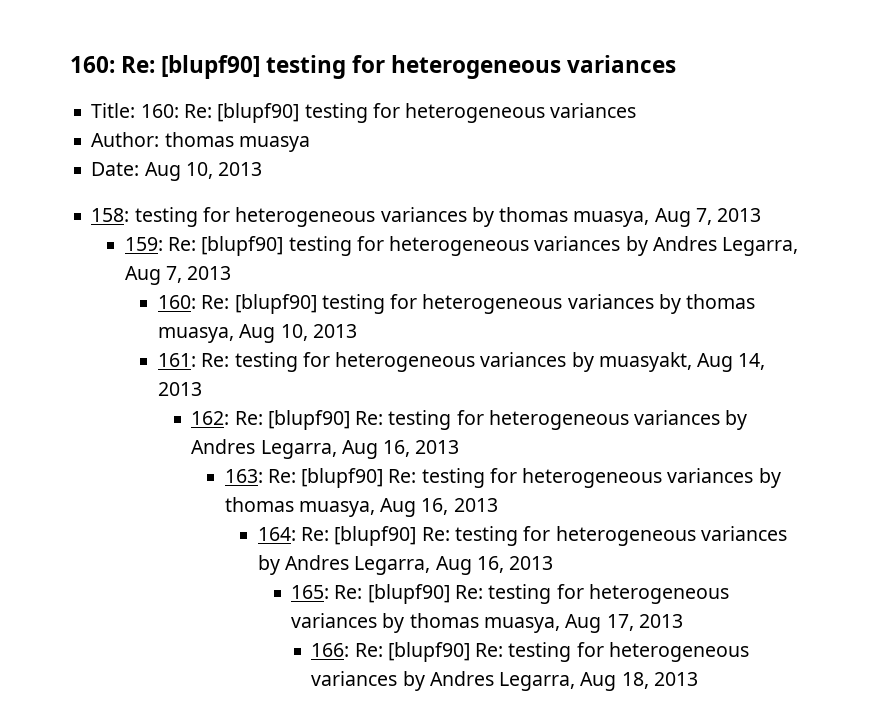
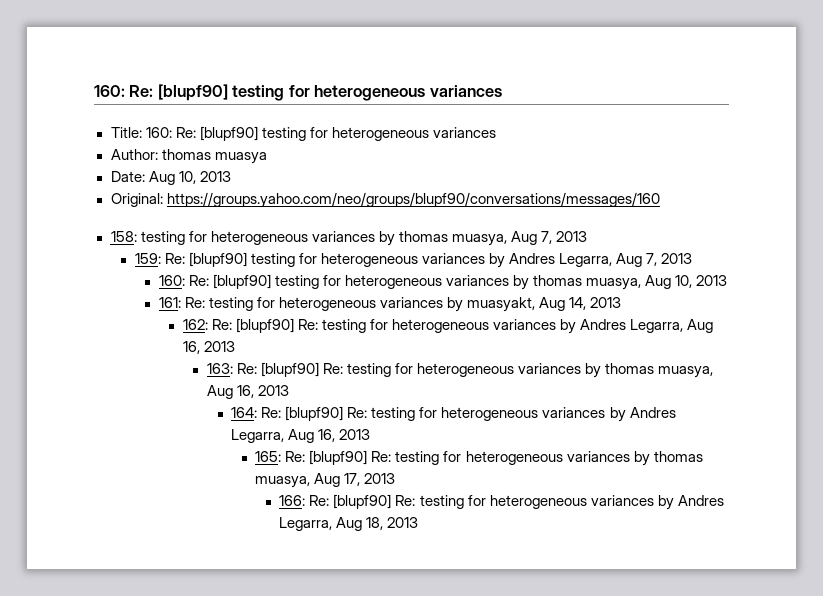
(263, 169) none -> [110,192,660,208] // Original: https://groups.yahoo.com/neo/groups/blupf90/conversations/messages/160

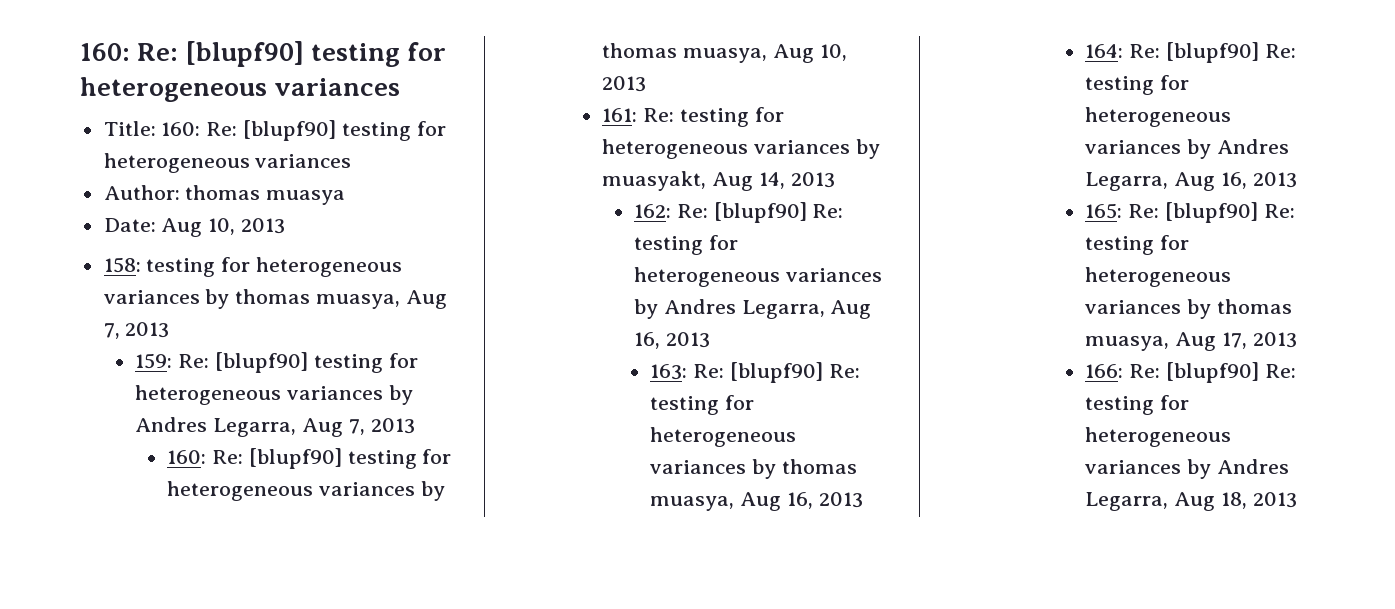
[110,192,660,208] // Original: https://groups.yahoo.com/neo/groups/blupf90/conversations/messages/160 -> (286, 226) none

